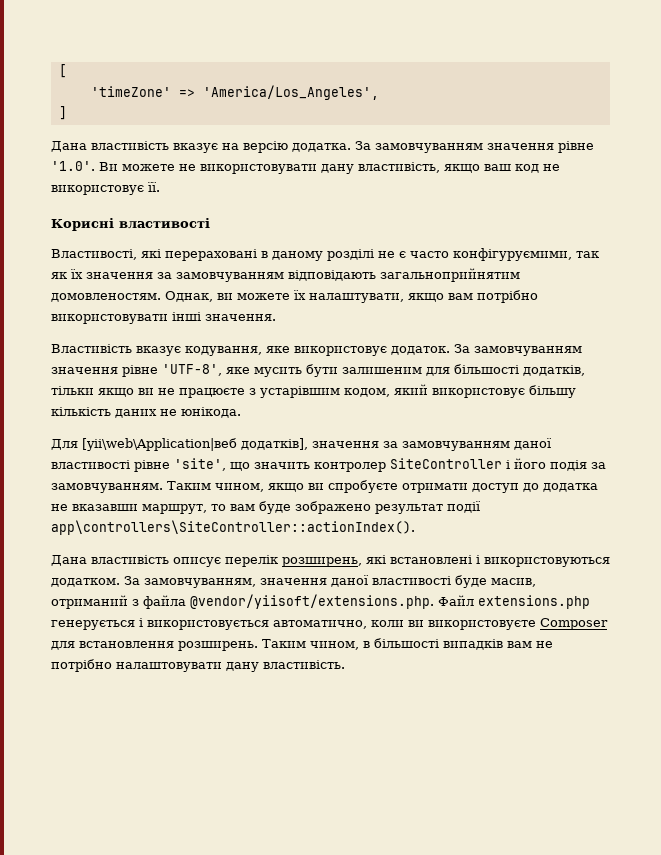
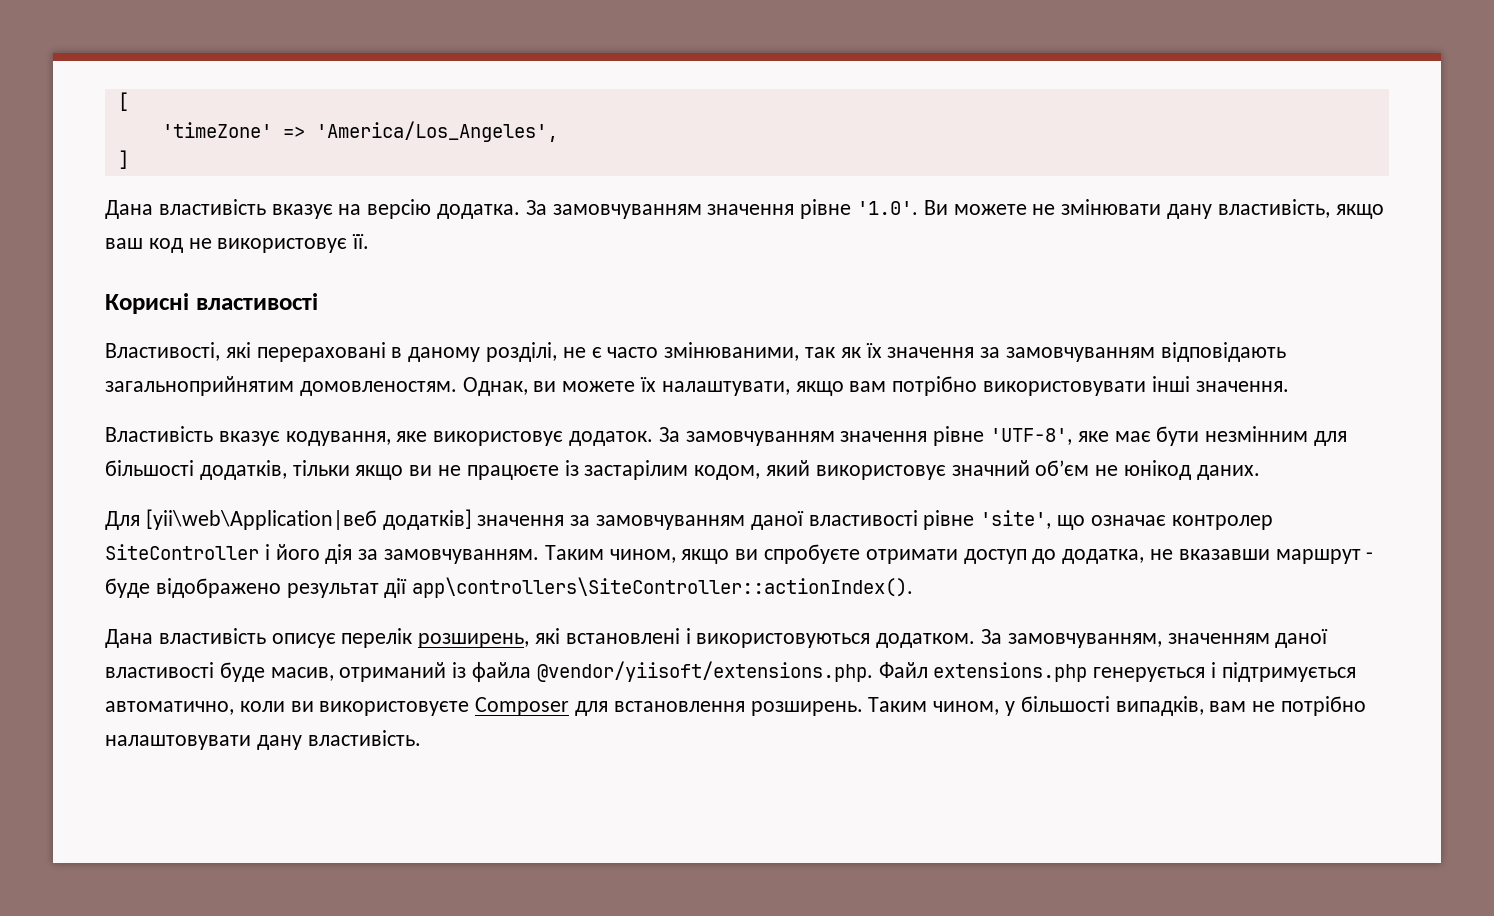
[200,164,317,174] використовувати -> [1061,199,1162,215] змінювати
[327,249,374,261] розділі -> [486,342,558,362] розділі,
[453,248,572,261] конфігуруємими, -> [664,342,800,361] змінюваними,
[254,364,422,377] мусить бути залишеним -> [1114,426,1309,446] має бути незмінним
[249,386,340,398] з устарівшим -> [564,460,689,480] із застарілим
[529,385,576,398] [51,407,241,418] більшу кількість даних не юнікода. -> [951,460,1260,480] значний об’єм не юнікод даних.
[241,438,308,450] додатків], -> [382,509,472,530] додатків]
[254,462,310,469] значить -> [1090,515,1166,526] означає
[550,460,587,471] подія -> [325,544,353,564] дія
[543,483,598,492] додатка -> [1062,549,1145,564] додатка,
[142,501,481,514] маршрут, то вам буде зображено результат події -> [1275,549,1374,564] [105,578,408,598] маршрут - буде відображено результат дії
[260,578,327,585] значення -> [1167,633,1270,644] значенням
[132,599,139,606] з -> [452,662,467,678] із
[147,620,269,630] використовується -> [1221,662,1356,682] підтримується
[363,638,503,650] в більшості випадків -> [1005,696,1204,716] у більшості випадків,

